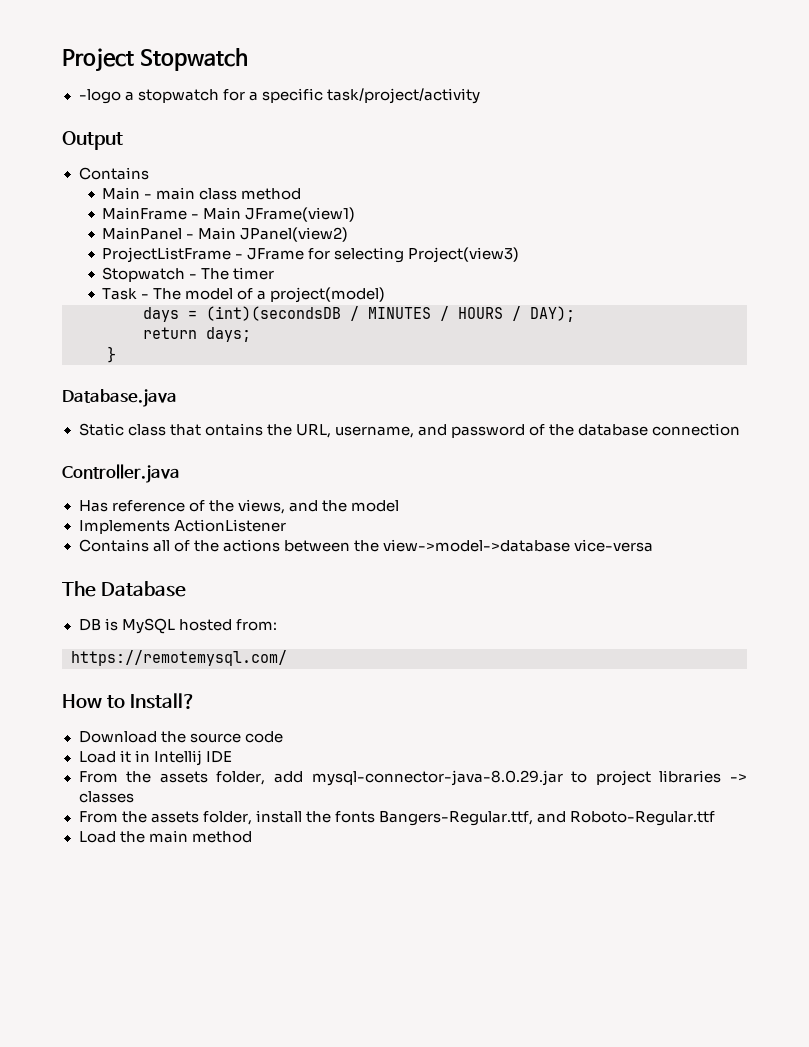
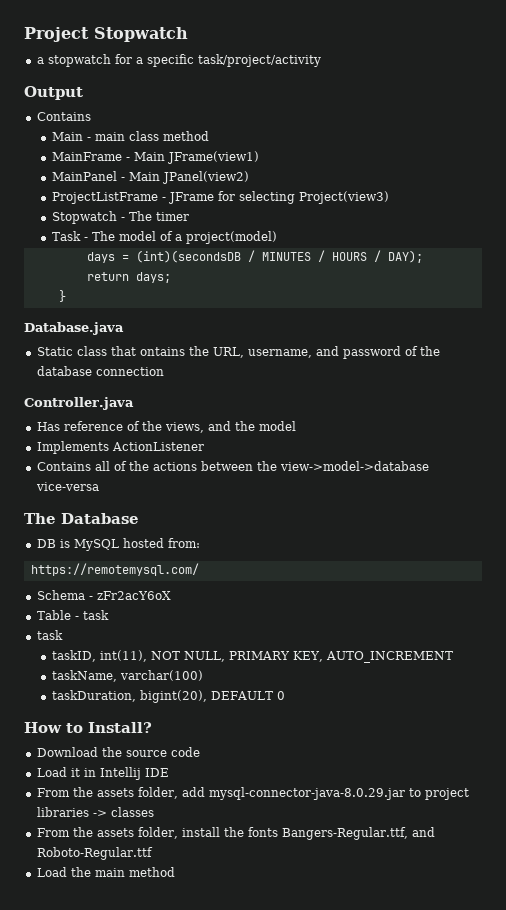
[78,89,121,104] -logo -> (188, 34) none
(287, 658) none -> [36,590,171,600] [36,610,109,620] [36,630,63,640] [51,650,453,663] [51,670,203,682] [51,690,285,703] // Schema - zFr2acY6oX // Table - task // task // taskID, int(11), NOT NULL, PRIMARY KEY, AUTO_INCREMENT // taskName, varchar(100) // taskDuration, bigint(20), DEFAULT 0

